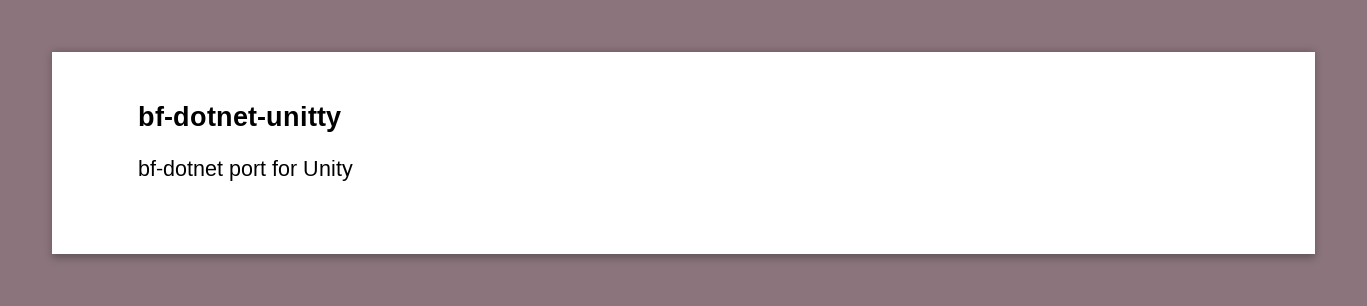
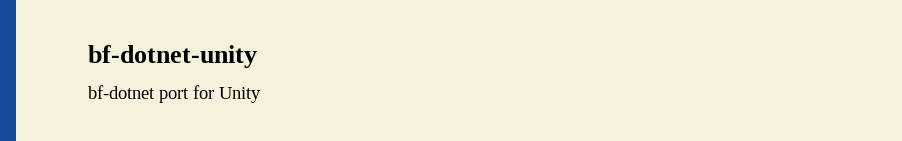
[138,106,341,132] bf-dotnet-unitty -> [88,45,257,68] bf-dotnet-unity

